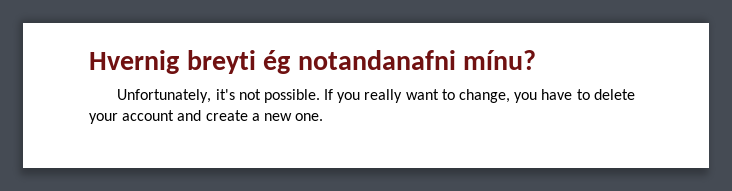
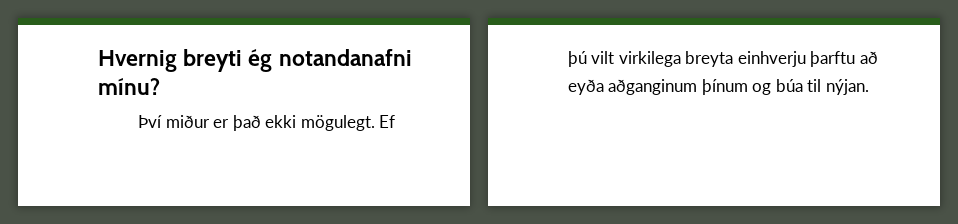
[117,89,635,103] [89,110,324,124] Unfortunately, it's not possible. If you really want to change, you have to delete your account and create a new one. -> [138,115,396,131] [568,51,878,67] [568,79,869,95] Því miður er það ekki mögulegt. Ef þú vilt virkilega breyta einhverju þarftu að eyða aðganginum þínum og búa til nýjan.

